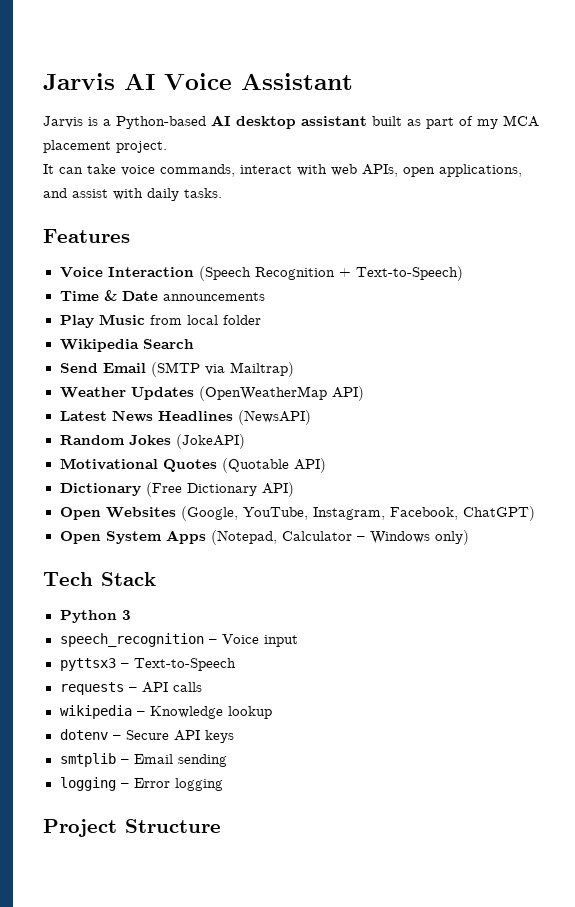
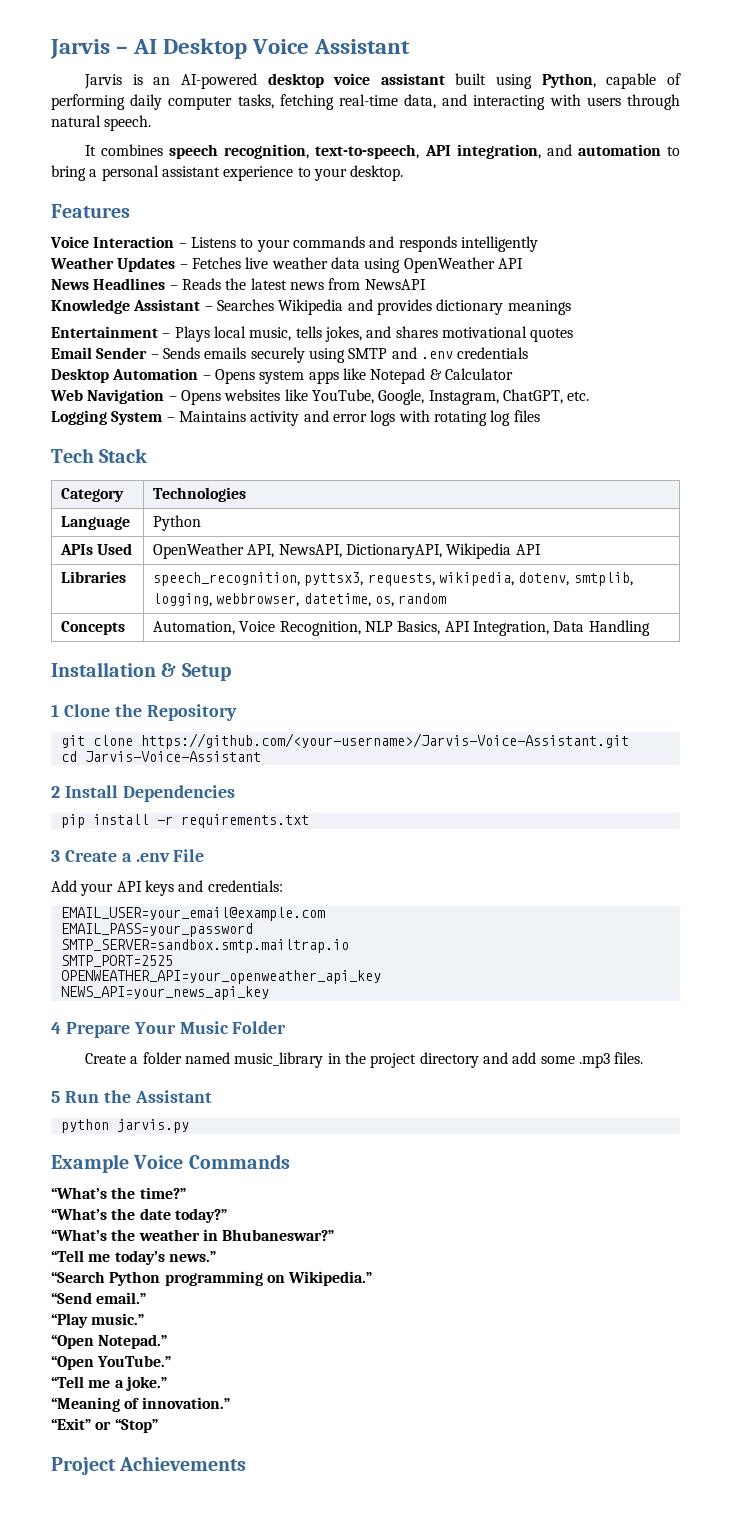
[43,73,155,90] Jarvis AI -> [50,38,248,59] Jarvis – AI Desktop
[103,115,539,129] [43,140,167,153] [43,164,522,177] [43,188,222,201] [43,229,130,243] [59,266,463,281] [59,290,265,301] [59,314,261,328] [59,339,194,352] [59,362,294,377] [59,386,364,401] [59,410,311,425] [59,434,245,449] [59,458,326,473] [59,482,294,497] [59,506,535,521] [59,530,469,545] [43,572,156,586] [59,610,131,623] [59,633,298,647] [59,658,236,671] [59,682,202,695] [59,705,272,719] [59,729,234,743] [59,753,227,767] [59,777,223,791] a Python-based AI desktop assistant built as part of my MCA placement project. // It can take voice commands, interact with web APIs, open applications, and assist with daily tasks. // Features // Voice Interaction (Speech Recognition + Text-to-Speech) // Time & Date announcements // Play Music from local folder // Wikipedia Search // Send Email (SMTP via Mailtrap) // Weather Updates (OpenWeatherMap API) // Latest News Headlines (NewsAPI) // Random Jokes (JokeAPI) // Motivational Quotes (Quotable API) // Dictionary (Free Dictionary API) // Open Websites (Google, YouTube, Instagram, Facebook, ChatGPT) // Open System Apps (Notepad, Calculator – Windows only) // Tech Stack // Python 3 // speech_recognition – Voice input // pyttsx3 – Text-to-Speech // requests – API calls // wikipedia – Knowledge lookup // dotenv – Secure API keys // smtplib – Email sending // logging – Error logging -> [153,73,681,89] [51,94,680,110] [51,115,152,131] [85,144,680,159] [51,165,404,181] [51,204,130,218] [50,236,538,252] [50,257,523,273] [51,278,426,290] [51,299,571,315] [51,326,574,342] [51,347,529,363] [51,368,513,384] [50,389,590,405] [51,410,540,426] [51,448,148,463] [61,488,125,502] [153,487,247,502] [61,516,131,530] [153,515,202,531] [60,543,133,555] [153,543,541,559] [61,571,127,583] [153,572,633,586] [153,593,447,607] [61,621,126,635] [153,620,650,636] [51,662,231,681] [51,704,237,721] [60,733,629,749] [60,751,261,762] [51,785,235,802] [60,814,309,828] [51,849,205,862] [51,880,283,896] [60,907,325,921] [60,923,253,937] [60,939,349,953] [60,955,173,967] [60,970,381,984] [60,986,269,1000] [51,1021,287,1038] [85,1052,644,1068] [51,1090,212,1103] [60,1119,189,1133] [51,1154,290,1173] [51,1187,186,1199] [51,1208,227,1223] [51,1229,335,1241] [51,1250,216,1265] [51,1271,373,1286] [51,1292,147,1304] [51,1313,145,1328] [51,1334,168,1349] [51,1355,172,1370] [51,1376,167,1391] [51,1397,230,1412] [51,1418,158,1433] an AI-powered desktop voice assistant built using Python, capable of performing daily computer tasks, fetching real-time data, and interacting with users through natural speech. // It combines speech recognition, text-to-speech, API integration, and automation to bring a personal assistant experience to your desktop. // Features // Voice Interaction – Listens to your commands and responds intelligently // Weather Updates – Fetches live weather data using OpenWeather API // News Headlines – Reads the latest news from NewsAPI // Knowledge Assistant – Searches Wikipedia and provides dictionary meanings // Entertainment – Plays local music, tells jokes, and shares motivational quotes // Email Sender – Sends emails securely using SMTP and .env credentials // Desktop Automation – Opens system apps like Notepad & Calculator // Web Navigation – Opens websites like YouTube, Google, Instagram, ChatGPT, etc. // Logging System – Maintains activity and error logs with rotating log files // Tech Stack // Category | Technologies // Language | Python // APIs Used | OpenWeather API, NewsAPI, DictionaryAPI, Wikipedia API // Libraries | speech_recognition, pyttsx3, requests, wikipedia, dotenv, smtplib, logging, webbrowser, datetime, os, random // Concepts | Automation, Voice Recognition, NLP Basics, API Integration, Data Handling // Installation & Setup // 1 Clone the Repository // git clone https://github.com/<your-username>/Jarvis-Voice-Assistant.git // cd Jarvis-Voice-Assistant // 2 Install Dependencies // pip install -r requirements.txt // 3 Create a .env File // Add your API keys and credentials: // EMAIL_USER=your_email@example.com // EMAIL_PASS=your_password // SMTP_SERVER=sandbox.smtp.mailtrap.io // SMTP_PORT=2525 // OPENWEATHER_API=your_openweather_api_key // NEWS_API=your_news_api_key // 4 Prepare Your Music Folder // Create a folder named music_library in the project directory and add some .mp3 files. // 5 Run the Assistant // python jarvis.py // Example Voice Commands // “What’s the time?” // “What’s the date today?” // “What’s the weather in Bhubaneswar?” // “Tell me today’s news.” // “Search Python programming on Wikipedia.” // “Send email.” // “Play music.” // “Open Notepad.” // “Open YouTube.” // “Tell me a joke.” // “Meaning of innovation.” // “Exit” or “Stop”
[125,819,221,833] Structure -> [119,1456,247,1471] Achievements

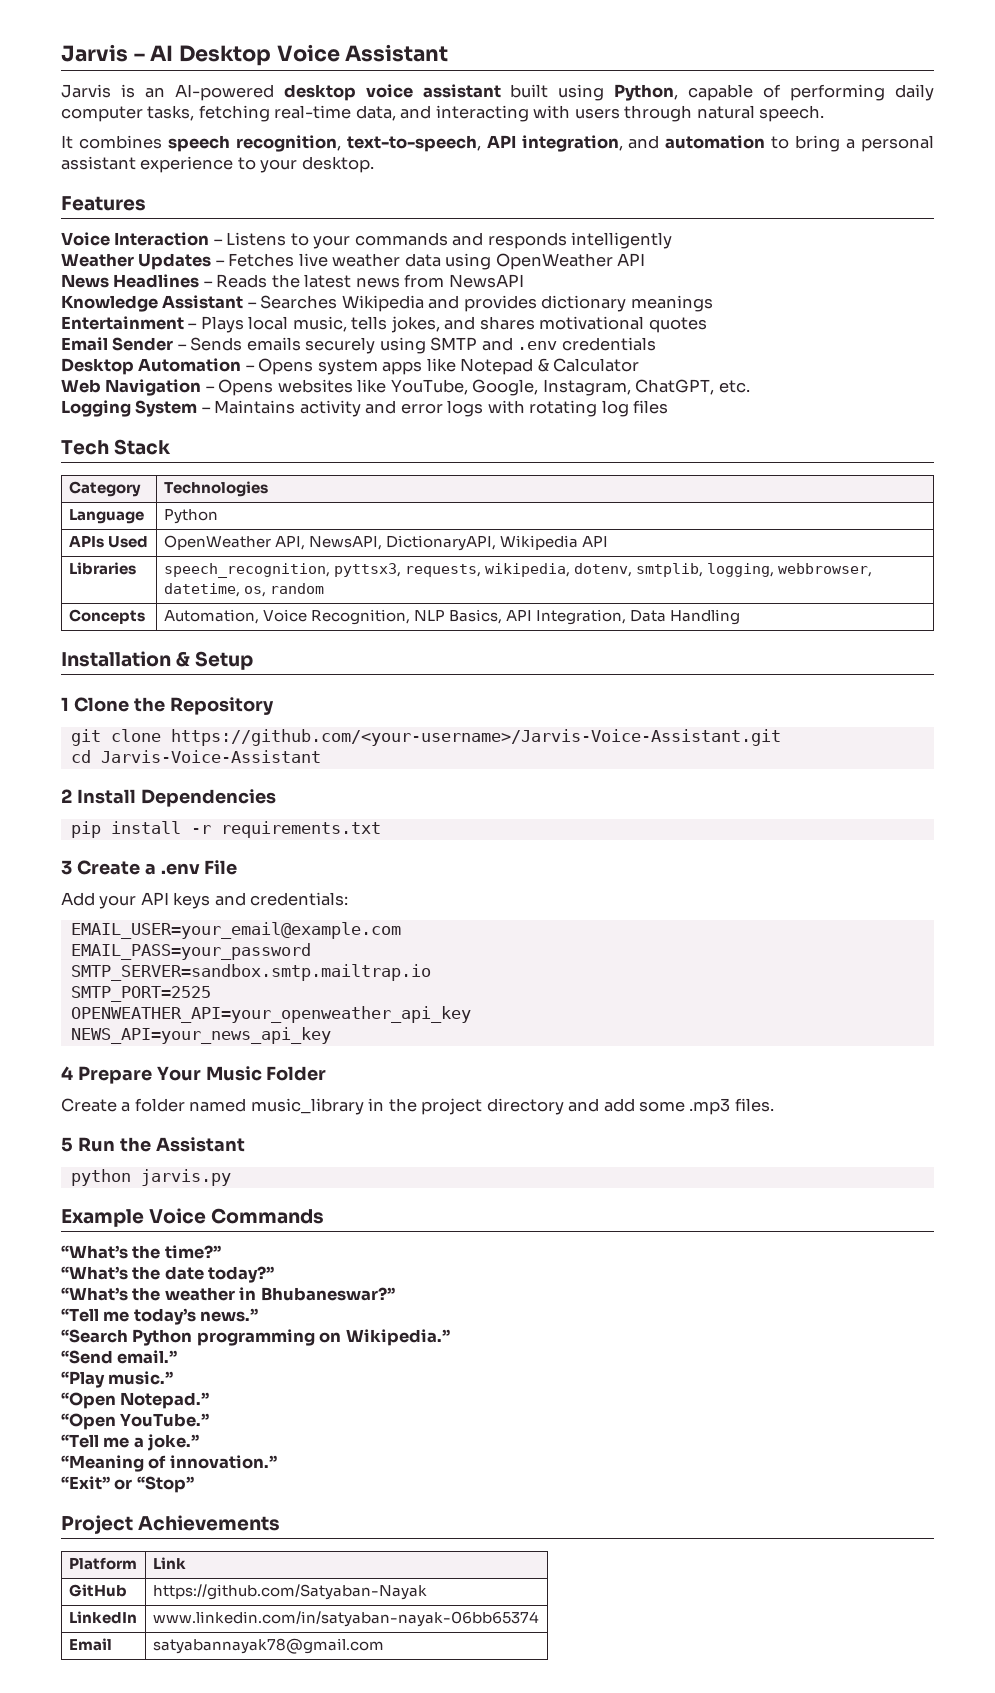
(247, 1463) none -> [68,1557,137,1570] [152,1557,186,1569] [68,1584,127,1597] [152,1584,427,1600] [68,1611,137,1624] [152,1611,539,1627] [68,1638,112,1651] [152,1638,384,1654] // Platform | Link // GitHub | https://github.com/Satyaban-Nayak // LinkedIn | www.linkedin.com/in/satyaban-nayak-06bb65374 // Email | satyabannayak78@gmail.com

